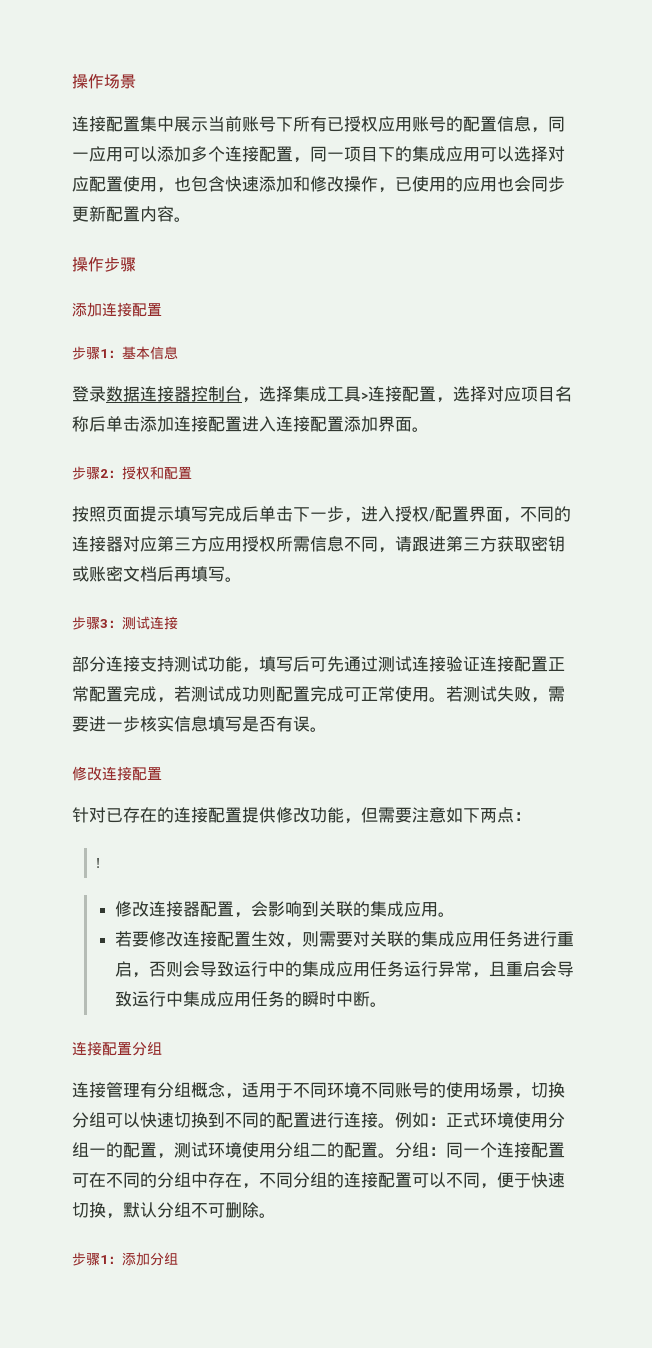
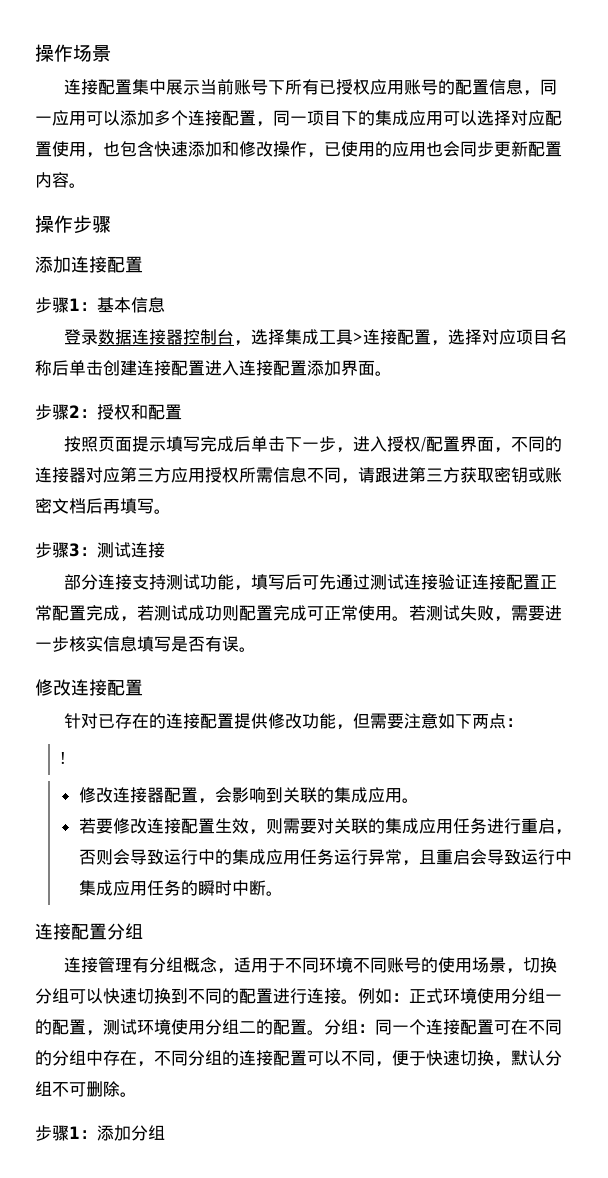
[140,416,174,432] 添加 -> [103,360,137,376] 创建

